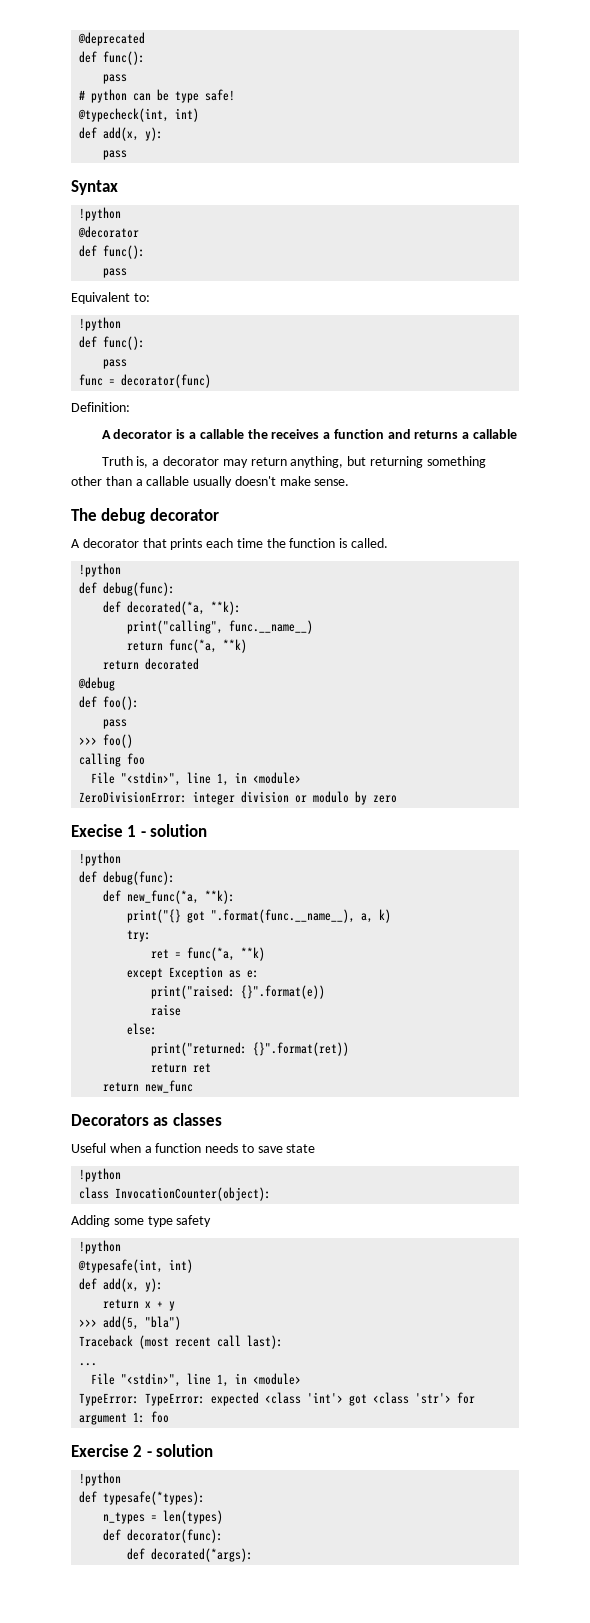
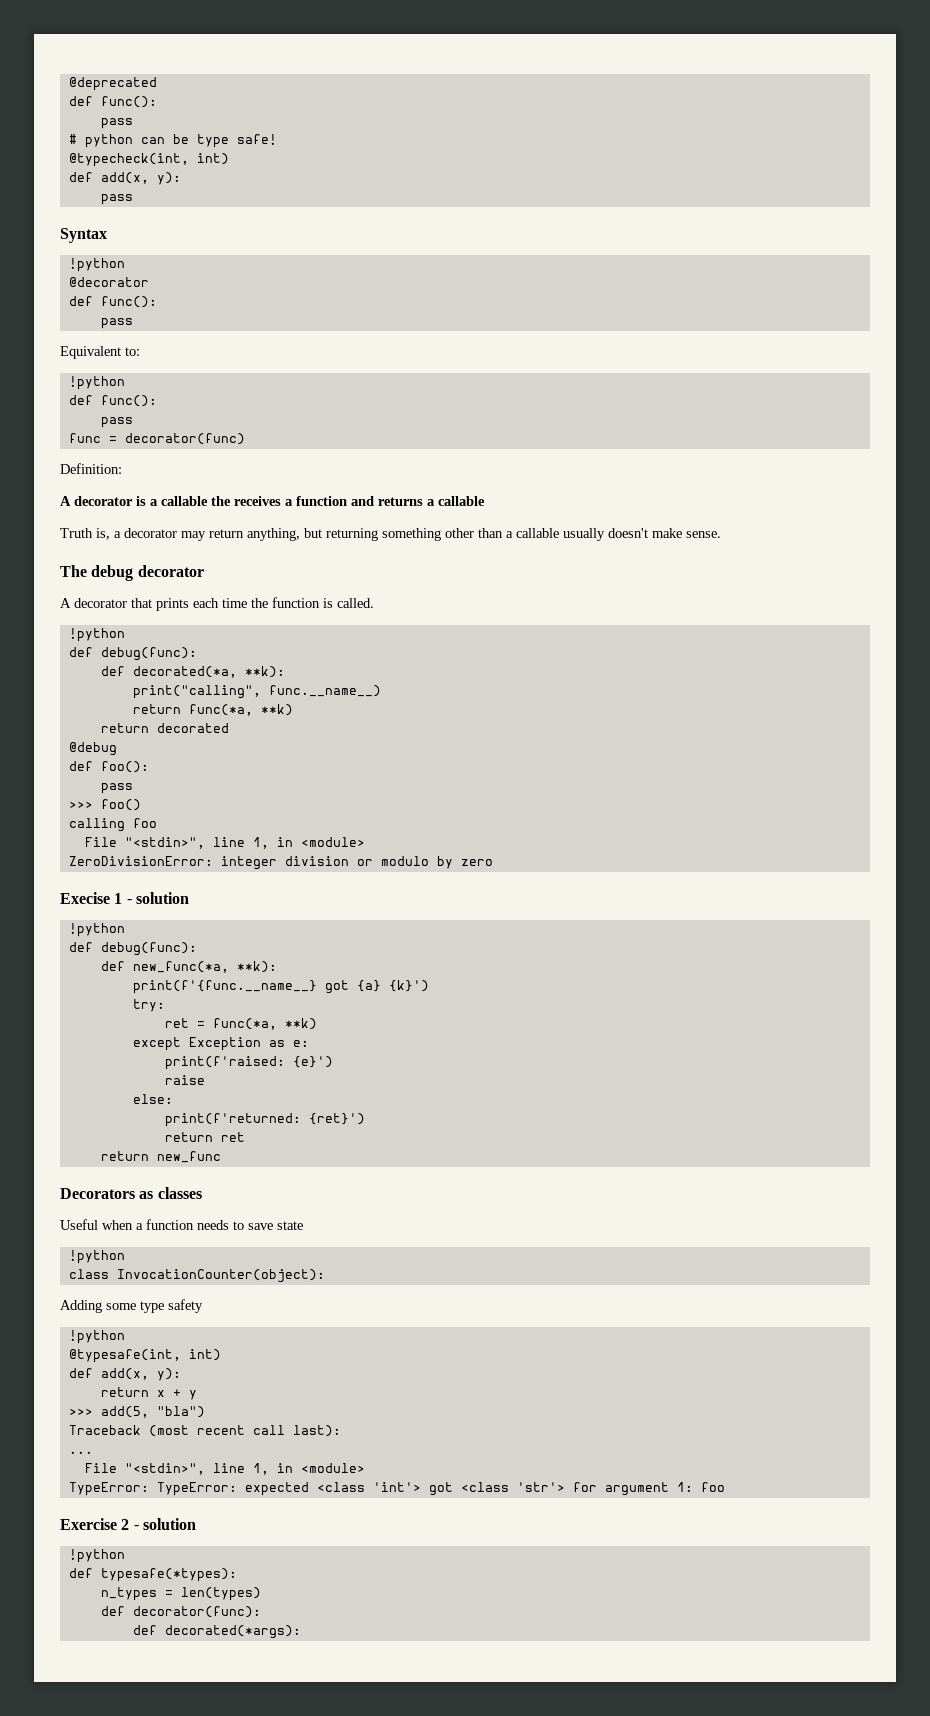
[127,909,392,923] print("{} got ".format(func.__name__), a, k) -> [132,980,429,994] print(f'{func.__name__} got {a} {k}')
[151,985,326,999] print("raised: {}".format(e)) -> [164,1056,333,1070] print(f'raised: {e}')
[151,1042,350,1056] print("returned: {}".format(ret)) -> [164,1113,365,1127] print(f'returned: {ret}')

